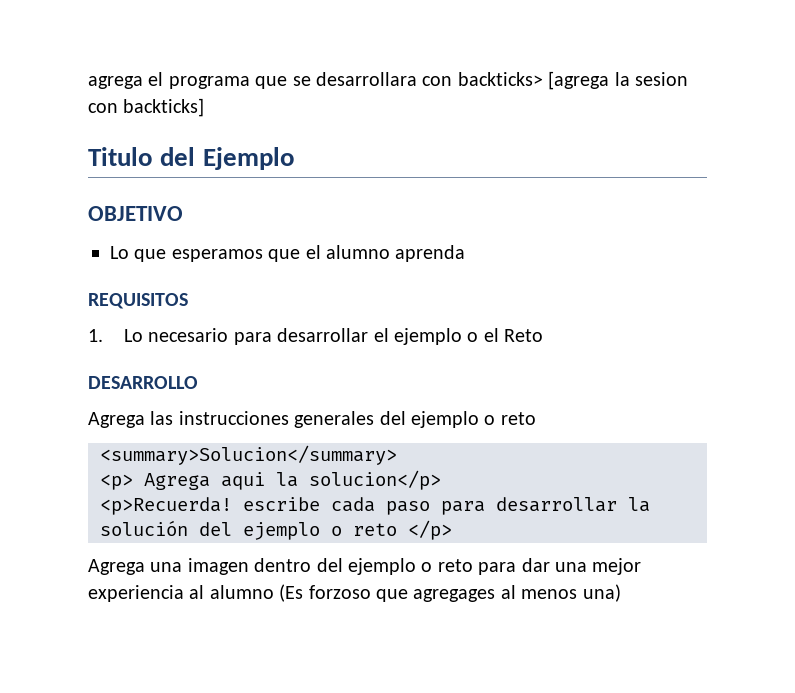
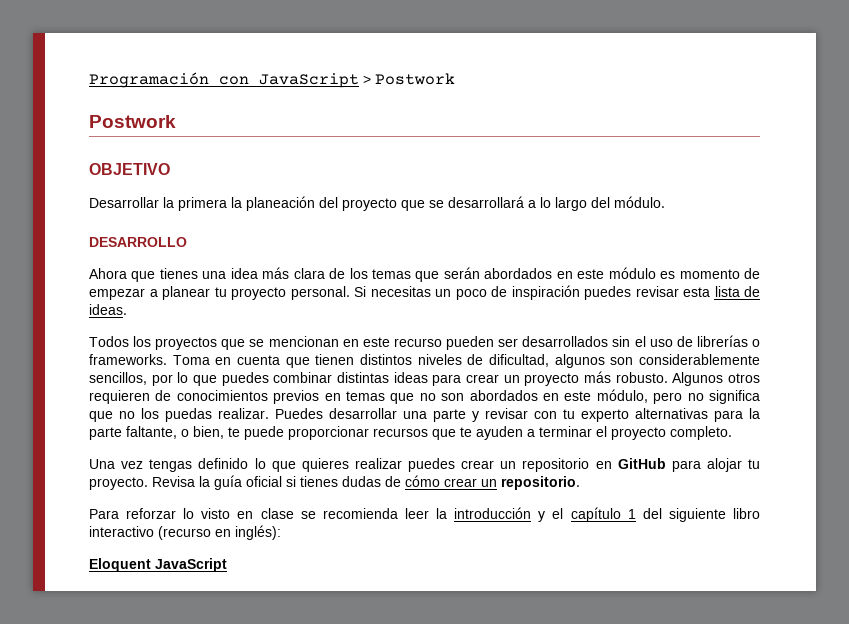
[88,71,688,90] [88,98,205,117] [88,147,295,170] [88,206,183,221] [110,245,466,262] [88,293,188,309] [88,328,544,345] [88,376,198,389] [88,411,536,428] [100,445,397,465] [100,470,441,490] [100,497,650,515] [100,520,452,540] [88,558,642,575] [88,584,621,602] agrega el programa que se desarrollara con backticks> [agrega la sesion con backticks] // Titulo del Ejemplo // OBJETIVO // Lo que esperamos que el alumno aprenda // REQUISITOS // 1. Lo necesario para desarrollar el ejemplo o el Reto // DESARROLLO // Agrega las instrucciones generales del ejemplo o reto // <summary>Solucion</summary> // <p> Agrega aqui la solucion</p> // <p>Recuerda! escribe cada paso para desarrollar la solución del ejemplo o reto </p> // Agrega una imagen dentro del ejemplo o reto para dar una mejor experiencia al alumno (Es forzoso que agregages al menos una) -> [89,72,455,88] [89,115,176,128] [89,163,170,175] [89,196,665,211] [89,237,187,247] [89,267,761,282] [89,285,760,300] [89,304,127,315] [89,335,761,350] [89,354,760,368] [89,371,760,386] [89,389,760,404] [89,408,760,422] [89,426,732,440] [89,458,760,472] [89,475,580,490] [89,507,761,522] [89,525,281,540] [89,558,227,572] Programación con JavaScript > Postwork // Postwork // OBJETIVO // Desarrollar la primera la planeación del proyecto que se desarrollará a lo largo del módulo. // DESARROLLO // Ahora que tienes una idea más clara de los temas que serán abordados en este módulo es momento de empezar a planear tu proyecto personal. Si necesitas un poco de inspiración puedes revisar esta lista de ideas. // Todos los proyectos que se mencionan en este recurso pueden ser desarrollados sin el uso de librerías o frameworks. Toma en cuenta que tienen distintos niveles de dificultad, algunos son considerablemente sencillos, por lo que puedes combinar distintas ideas para crear un proyecto más robusto. Algunos otros requieren de conocimientos previos en temas que no son abordados en este módulo, pero no significa que no los puedas realizar. Puedes desarrollar una parte y revisar con tu experto alternativas para la parte faltante, o bien, te puede proporcionar recursos que te ayuden a terminar el proyecto completo. // Una vez tengas definido lo que quieres realizar puedes crear un repositorio en GitHub para alojar tu proyecto. Revisa la guía oficial si tienes dudas de cómo crear un repositorio. // Para reforzar lo visto en clase se recomienda leer la introducción y el capítulo 1 del siguiente libro interactivo (recurso en inglés): // Eloquent JavaScript

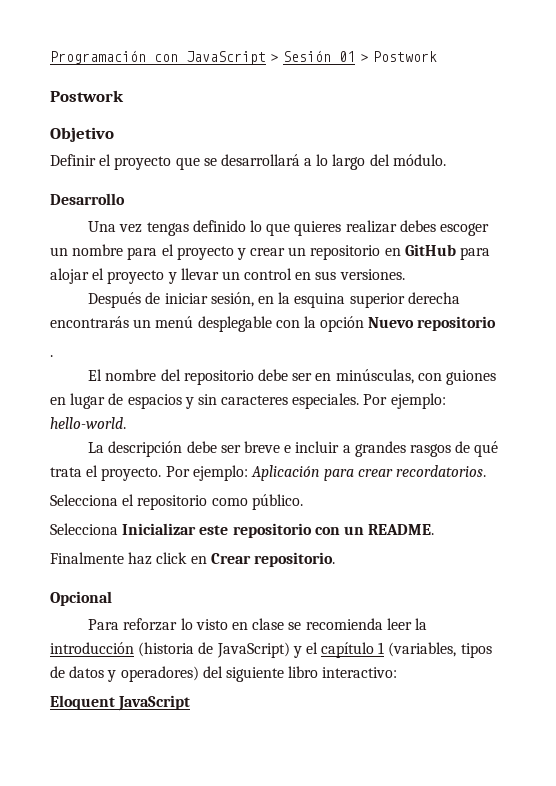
(371, 79) none -> [283,50,369,62] Sesión 01 >
[89,163,170,175] [89,196,338,211] OBJETIVO // Desarrollar la primera la planeación del -> [50,127,114,142] [50,154,112,166] Objetivo // Definir el
[89,237,187,247] [89,267,761,282] [89,285,760,300] [89,304,127,315] [89,335,761,350] [89,354,760,368] [89,371,760,386] [89,389,760,404] [89,408,760,422] [89,426,732,440] DESARROLLO // Ahora que tienes una idea más clara de los temas que serán abordados en este módulo es momento de empezar a planear tu proyecto personal. Si necesitas un poco de inspiración puedes revisar esta lista de ideas. // Todos los proyectos que se mencionan en este recurso pueden ser desarrollados sin el uso de librerías o frameworks. Toma en cuenta que tienen distintos niveles de dificultad, algunos son considerablemente sencillos, por lo que puedes combinar distintas ideas para crear un proyecto más robusto. Algunos otros requieren de conocimientos previos en temas que no son abordados en este módulo, pero no significa que no los puedas realizar. Puedes desarrollar una parte y revisar con tu experto alternativas para la parte faltante, o bien, te puede proporcionar recursos que te ayuden a terminar el proyecto completo. -> [50,193,125,205] Desarrollo
[408,458,455,472] puedes -> [399,220,489,236] [50,244,246,260] debes escoger un nombre para el proyecto y
[748,459,760,469] [89,475,497,490] tu proyecto. Revisa la guía oficial si tienes dudas de cómo crear un -> [92,268,405,284] [88,292,460,308] [50,316,497,332] [50,355,53,357] [88,369,496,385] [50,393,446,409] [50,417,126,429] [88,441,499,457] [50,465,487,481] [50,494,303,510] [50,523,435,538] [50,552,251,565] el proyecto y llevar un control en sus versiones. // Después de iniciar sesión, en la esquina superior derecha encontrarás un menú desplegable con la opción Nuevo repositorio // . // El nombre del repositorio debe ser en minúsculas, con guiones en lugar de espacios y sin caracteres especiales. Por ejemplo: hello-world. // La descripción debe ser breve e incluir a grandes rasgos de qué trata el proyecto. Por ejemplo: Aplicación para crear recordatorios. // Selecciona el repositorio como público. // Selecciona Inicializar este repositorio con un README. // Finalmente haz click en Crear
(580, 483) none -> [50,591,112,606] // Opcional
(532, 513) none -> [138,642,290,658] (historia de JavaScript)
[642,508,761,522] [89,525,281,540] del siguiente libro interactivo (recurso en inglés): -> [388,642,492,658] [50,666,398,682] (variables, tipos de datos y operadores) del siguiente libro interactivo:

